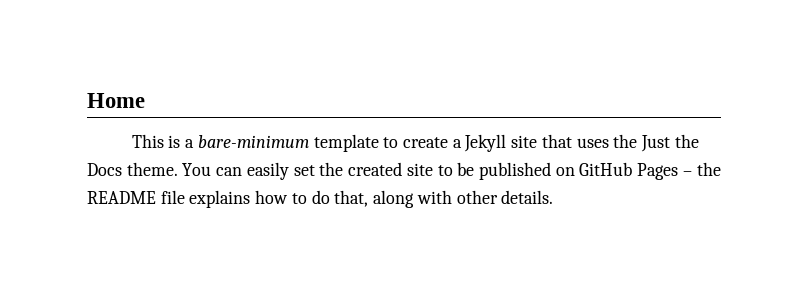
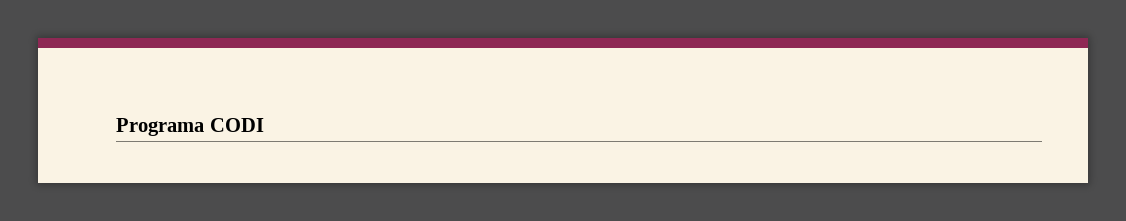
[87,93,145,108] [131,134,699,152] [87,162,721,180] [87,190,554,208] Home // This is a bare-minimum template to create a Jekyll site that uses the Just the Docs theme. You can easily set the created site to be published on GitHub Pages – the README file explains how to do that, along with other details. -> [116,118,264,136] Programa CODI

